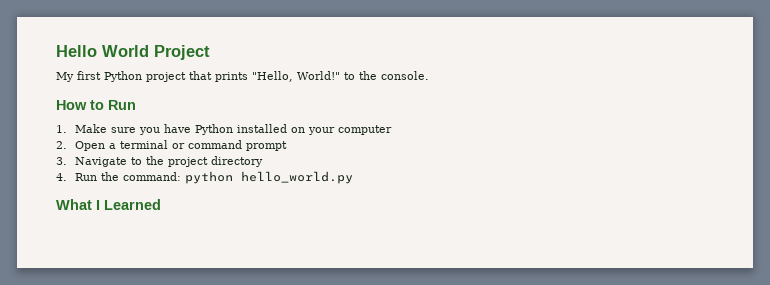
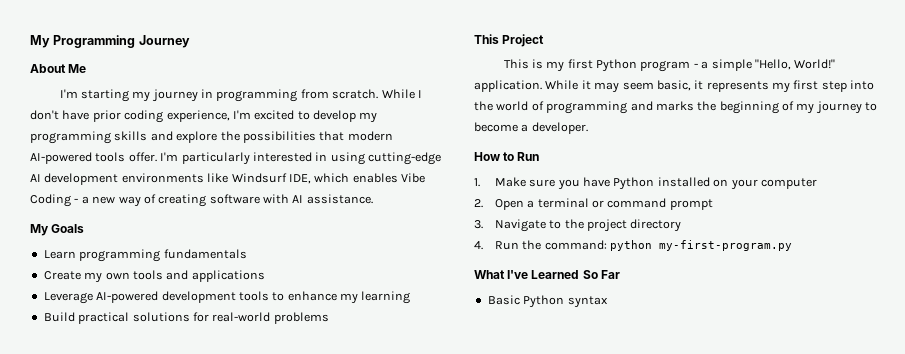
[56,45,210,60] [56,71,429,82] Hello World Project // My first Python project that prints "Hello, World!" to the console. -> [30,35,190,48] [30,64,87,73] [59,89,422,102] [30,110,378,123] [30,131,393,144] [30,152,441,165] [30,173,425,185] [30,194,373,207] [30,224,85,236] [43,249,247,262] [43,270,265,283] [43,291,411,304] [43,312,329,324] [474,34,545,47] [503,59,836,72] [474,80,875,93] [474,101,878,114] [474,122,588,134] My Programming Journey // About Me // I'm starting my journey in programming from scratch. While I don't have prior coding experience, I'm excited to develop my programming skills and explore the possibilities that modern AI-powered tools offer. I'm particularly interested in using cutting-edge AI development environments like Windsurf IDE, which enables Vibe Coding - a new way of creating software with AI assistance. // My Goals // Learn programming fundamentals // Create my own tools and applications // Leverage AI-powered development tools to enhance my learning // Build practical solutions for real-world problems // This Project // This is my first Python program - a simple "Hello, World!" application. While it may seem basic, it represents my first step into the world of programming and marks the beginning of my journey to become a developer.
[240,171,353,184] hello_world.py -> [659,240,793,251] my-first-program.py
[96,199,161,210] I Learned -> [507,270,620,279] [487,295,608,308] I've Learned So Far // Basic Python syntax

